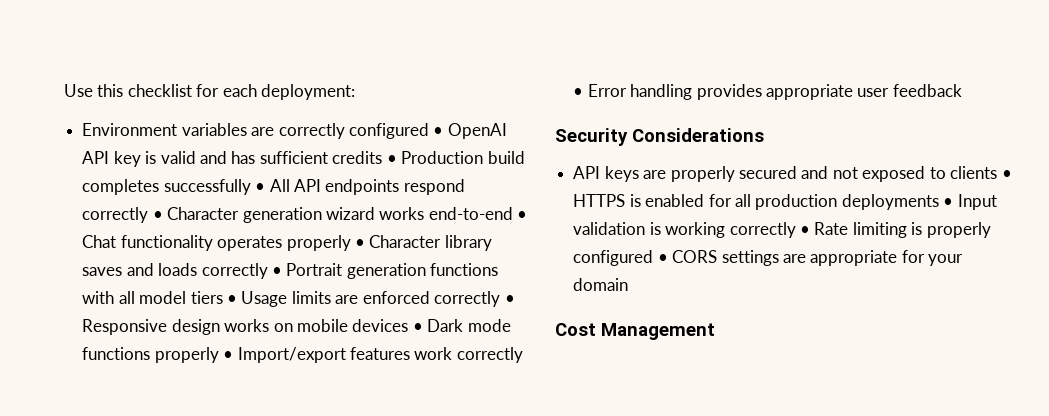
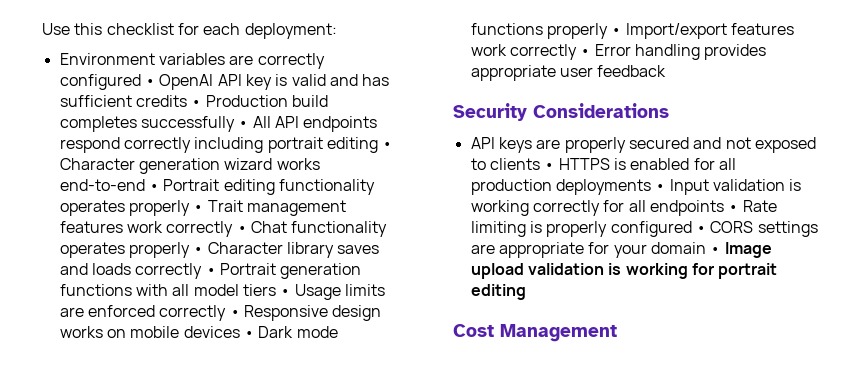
(149, 215) none -> [194,137,378,153] including portrait editing
(528, 215) none -> [163,179,375,195] [59,200,346,216] [59,221,247,237] Portrait editing functionality operates properly • Trait management features work correctly •
(796, 230) none -> [603,200,724,216] for all endpoints
(629, 284) none -> [710,242,772,258] [470,263,778,279] [470,284,526,300] • Image upload validation is working for portrait editing

